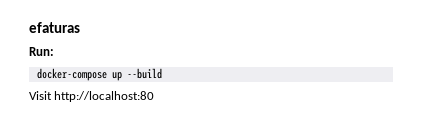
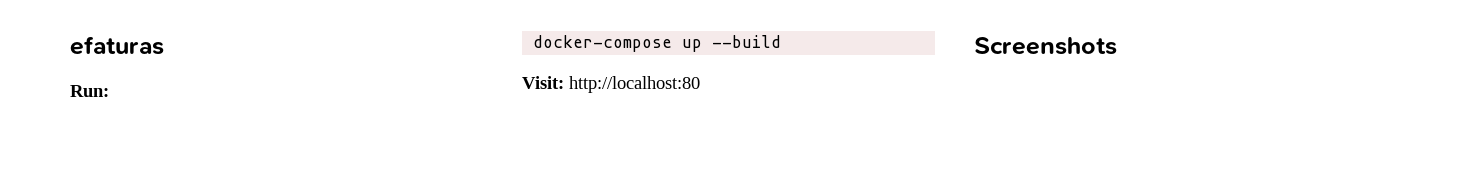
[29,91,52,100] Visit -> [522,76,564,89] Visit:
(155, 96) none -> [974,37,1117,55] // Screenshots

